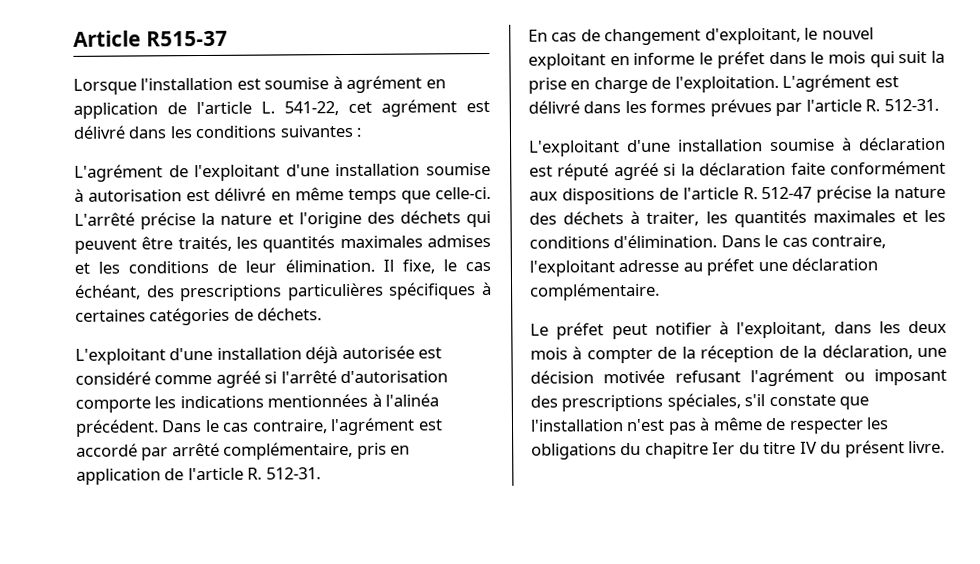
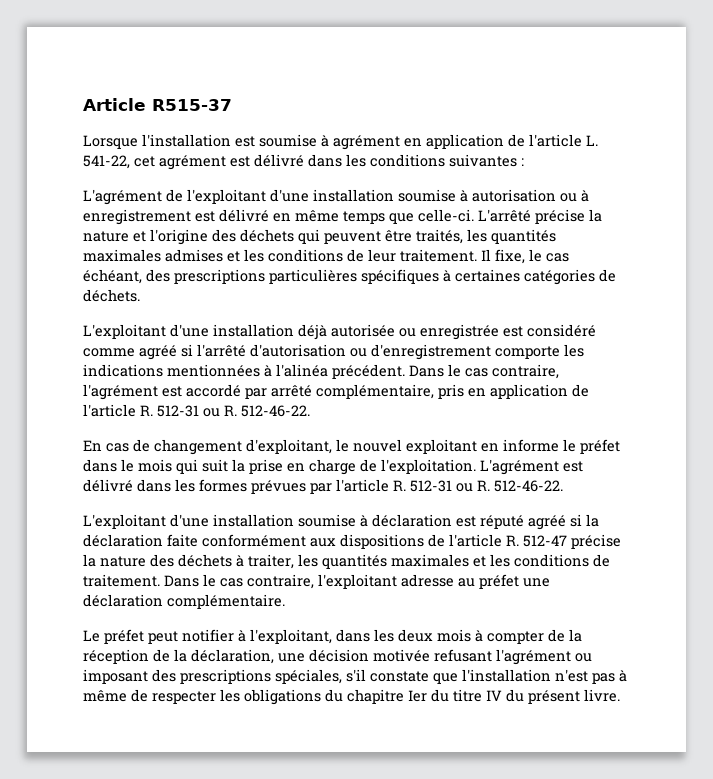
(183, 195) none -> [560,190,589,202] [83,209,191,225] ou à enregistrement
[284,258,375,273] élimination. -> [400,249,477,262] traitement.
(415, 352) none -> [399,324,499,340] ou enregistrée
(449, 377) none -> [350,344,491,360] ou d'enregistrement
[265,467,321,480] 512-31. -> [157,405,310,417] 512-31 ou R. 512-46-22.
[883,98,939,112] 512-31. -> [410,480,563,492] 512-31 ou R. 512-46-22.
[613,234,718,249] d'élimination. -> [593,554,610,567] [83,574,160,587] de traitement.

